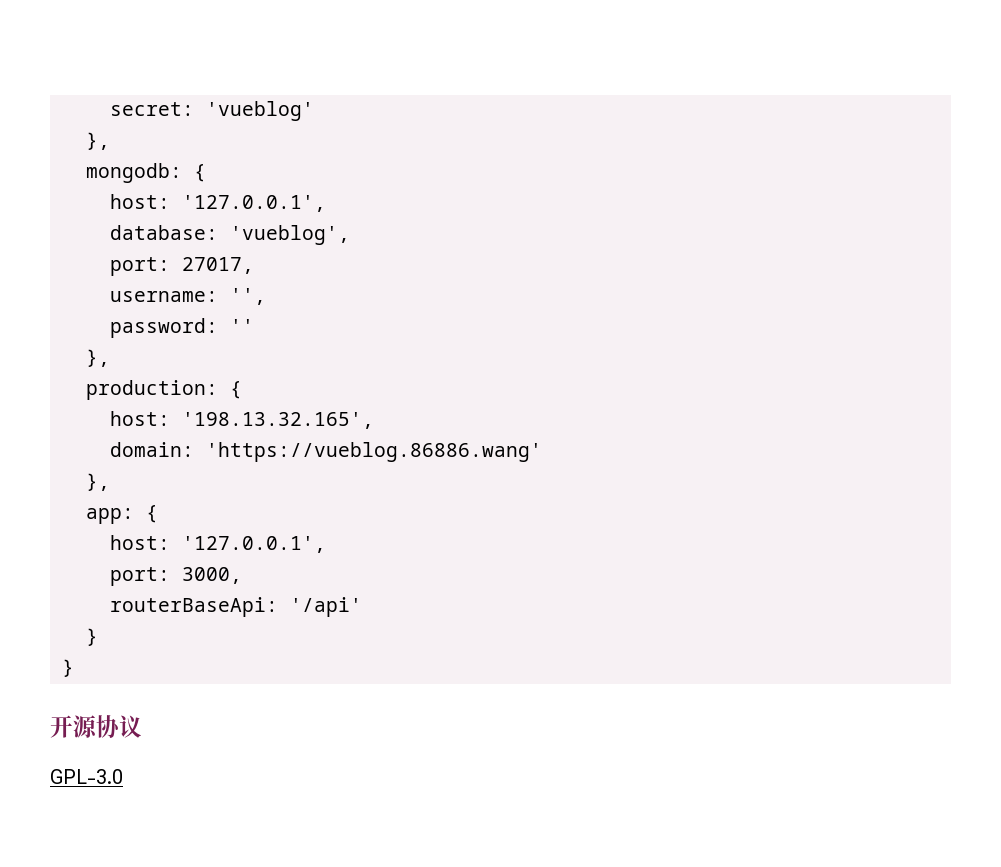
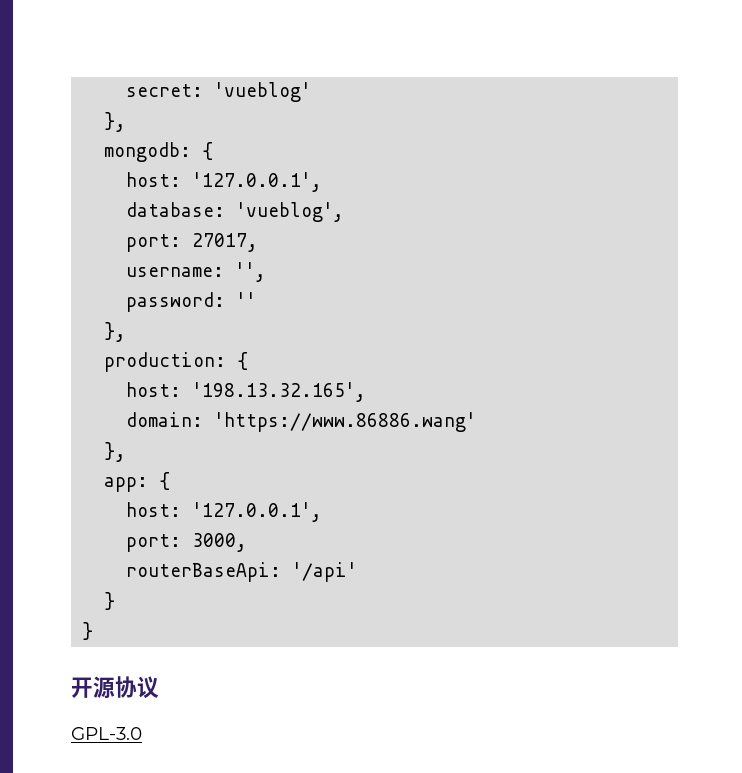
[206,442,542,462] 'https://vueblog.86886.wang' -> [214,412,477,432] 'https://www.86886.wang'

